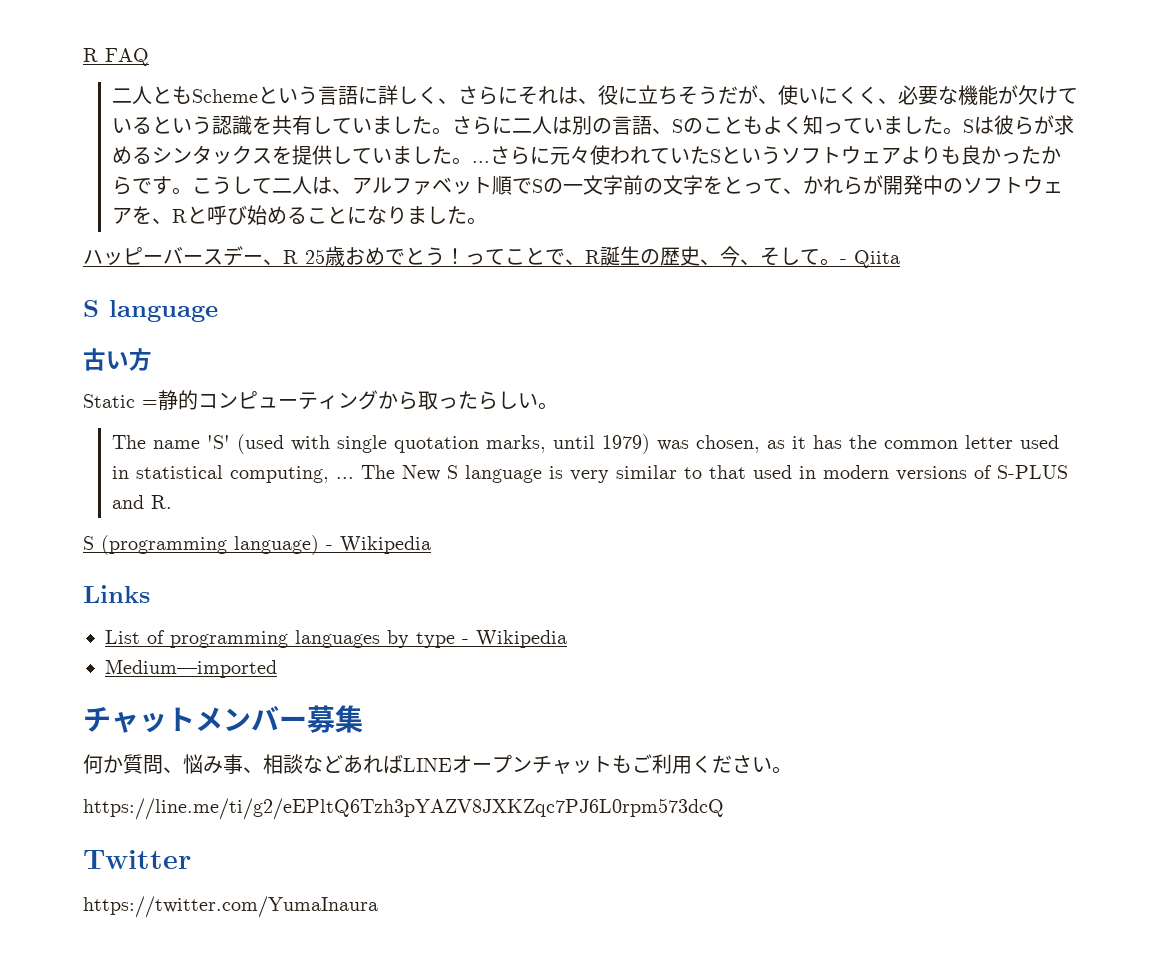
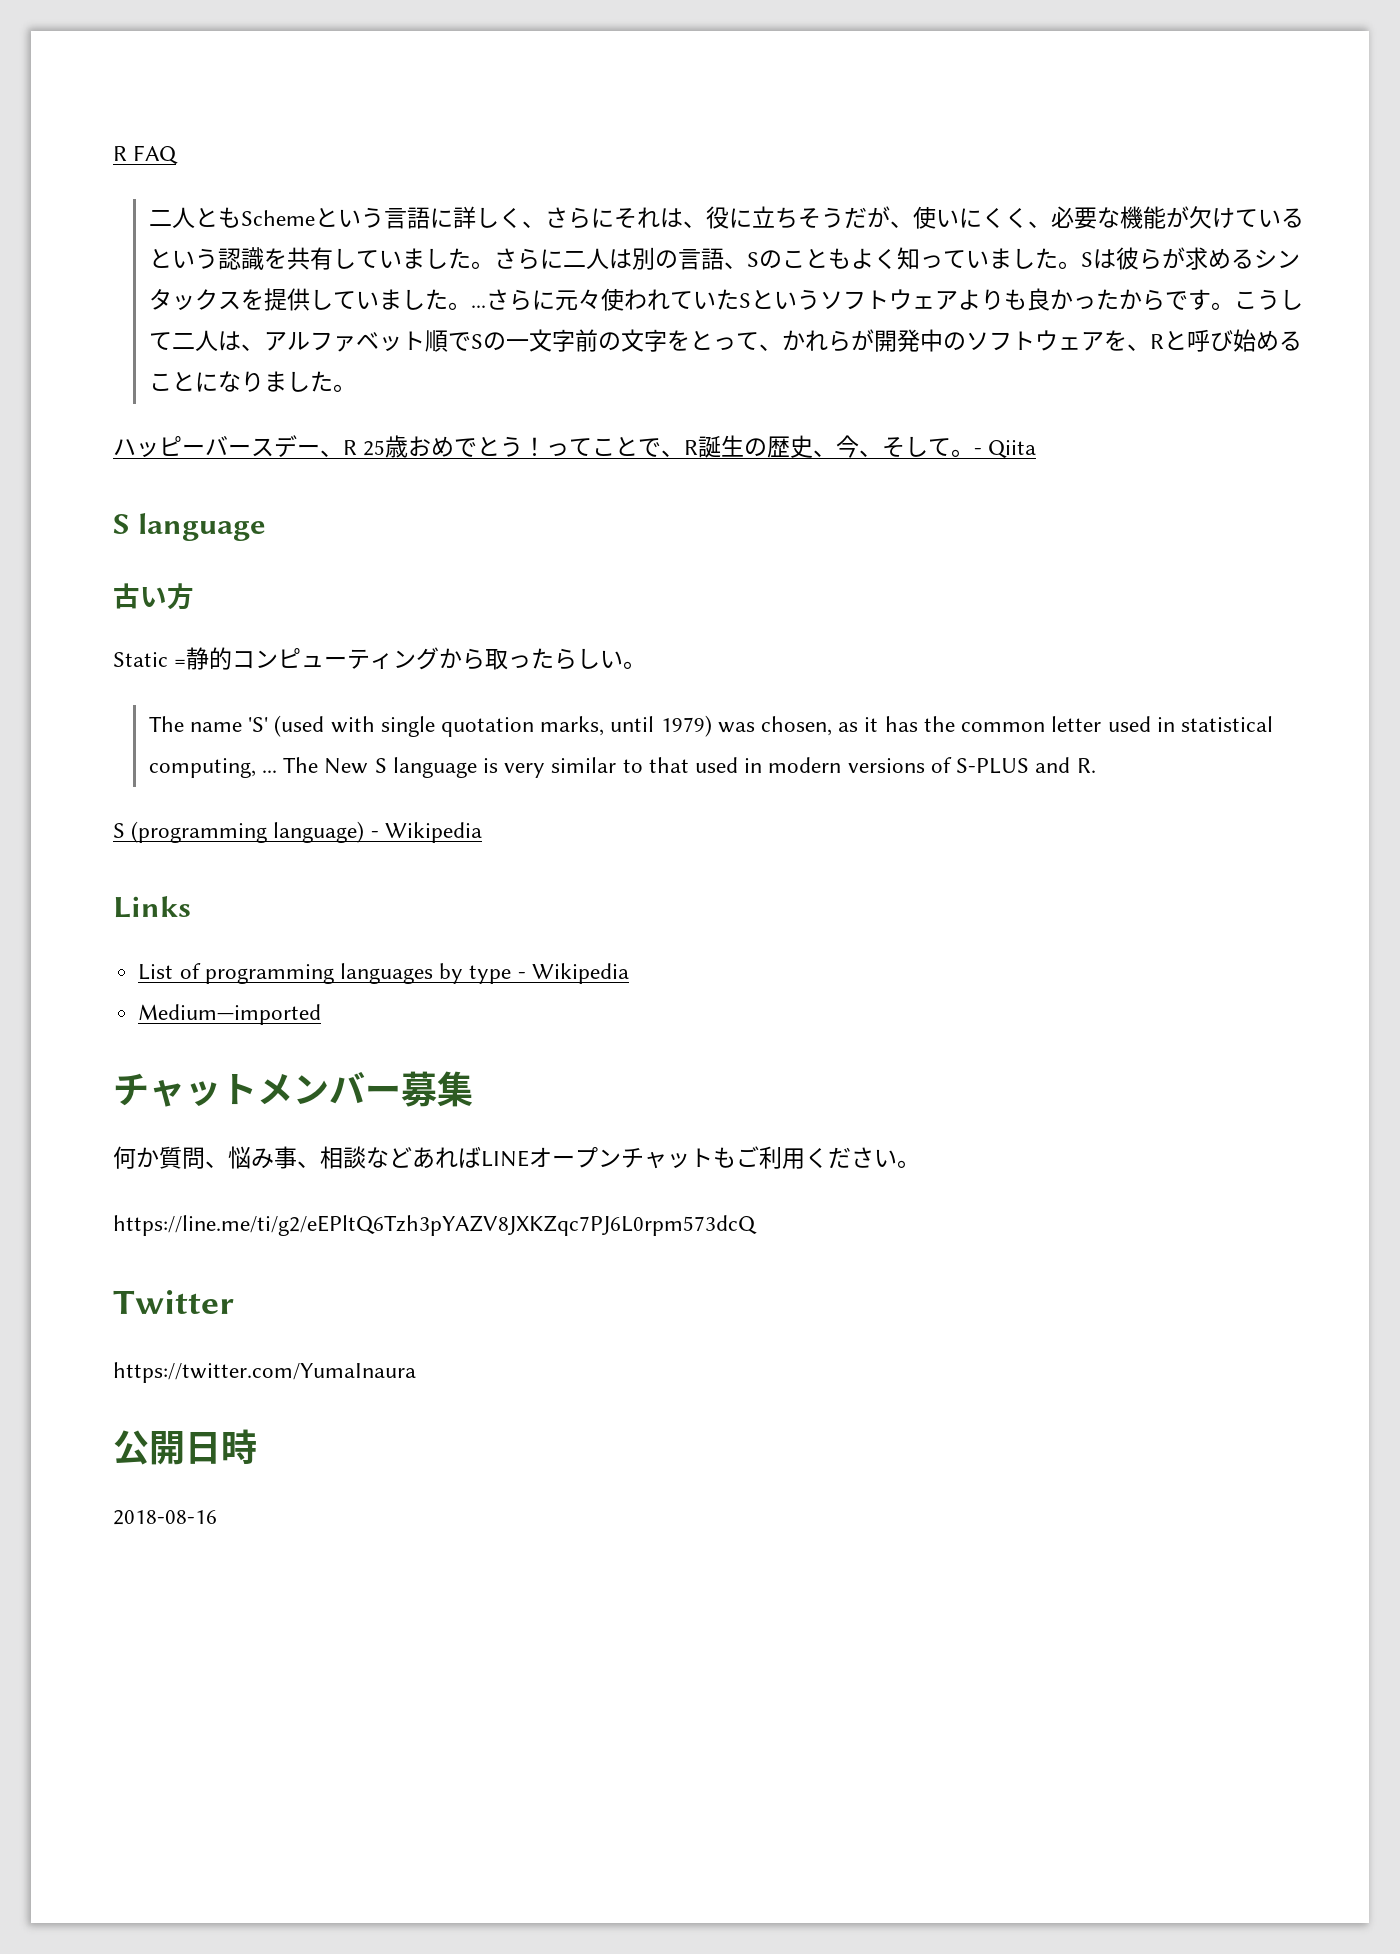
(378, 907) none -> [113,1429,257,1465] [113,1510,217,1525] // 公開日時 // 2018-08-16

